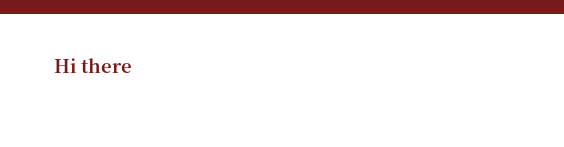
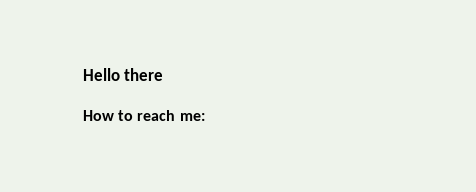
[54,58,76,73] Hi -> [83,68,120,81] Hello
(132, 65) none -> [83,110,205,121] // How to reach me:

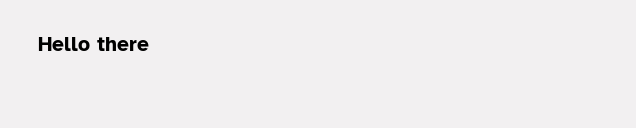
[83,110,205,121] // How to reach me: -> (149, 44) none

